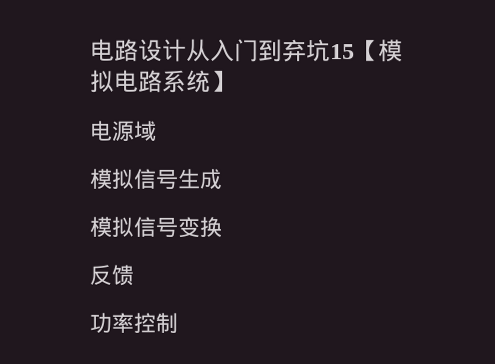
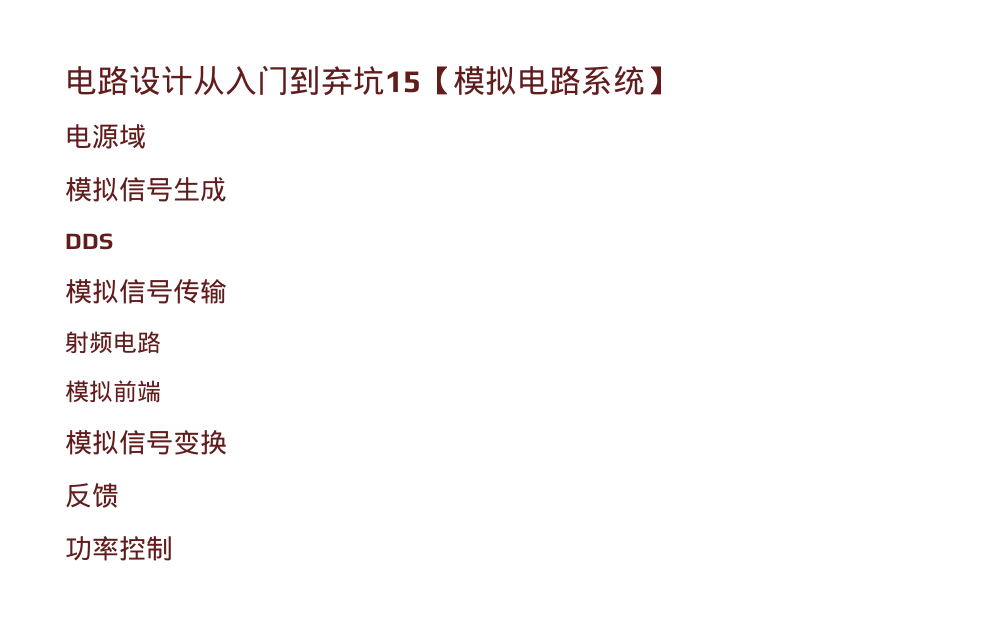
(223, 178) none -> [65,233,113,250] [65,279,227,304] [65,331,161,354] [65,380,161,403] // DDS // 模拟信号传输 // 射频电路 // 模拟前端

